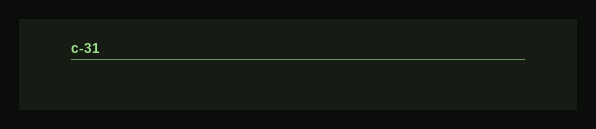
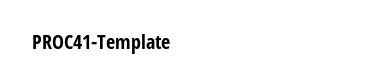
[71,43,100,53] c-31 -> [32,34,170,54] PROC41-Template

